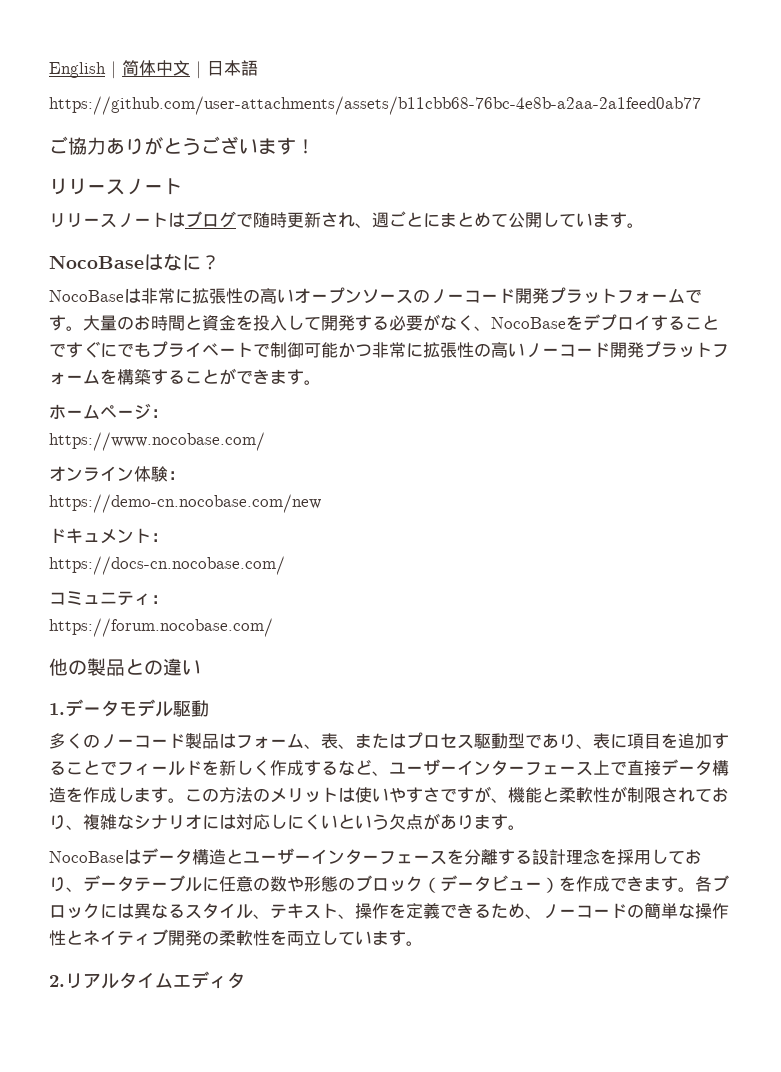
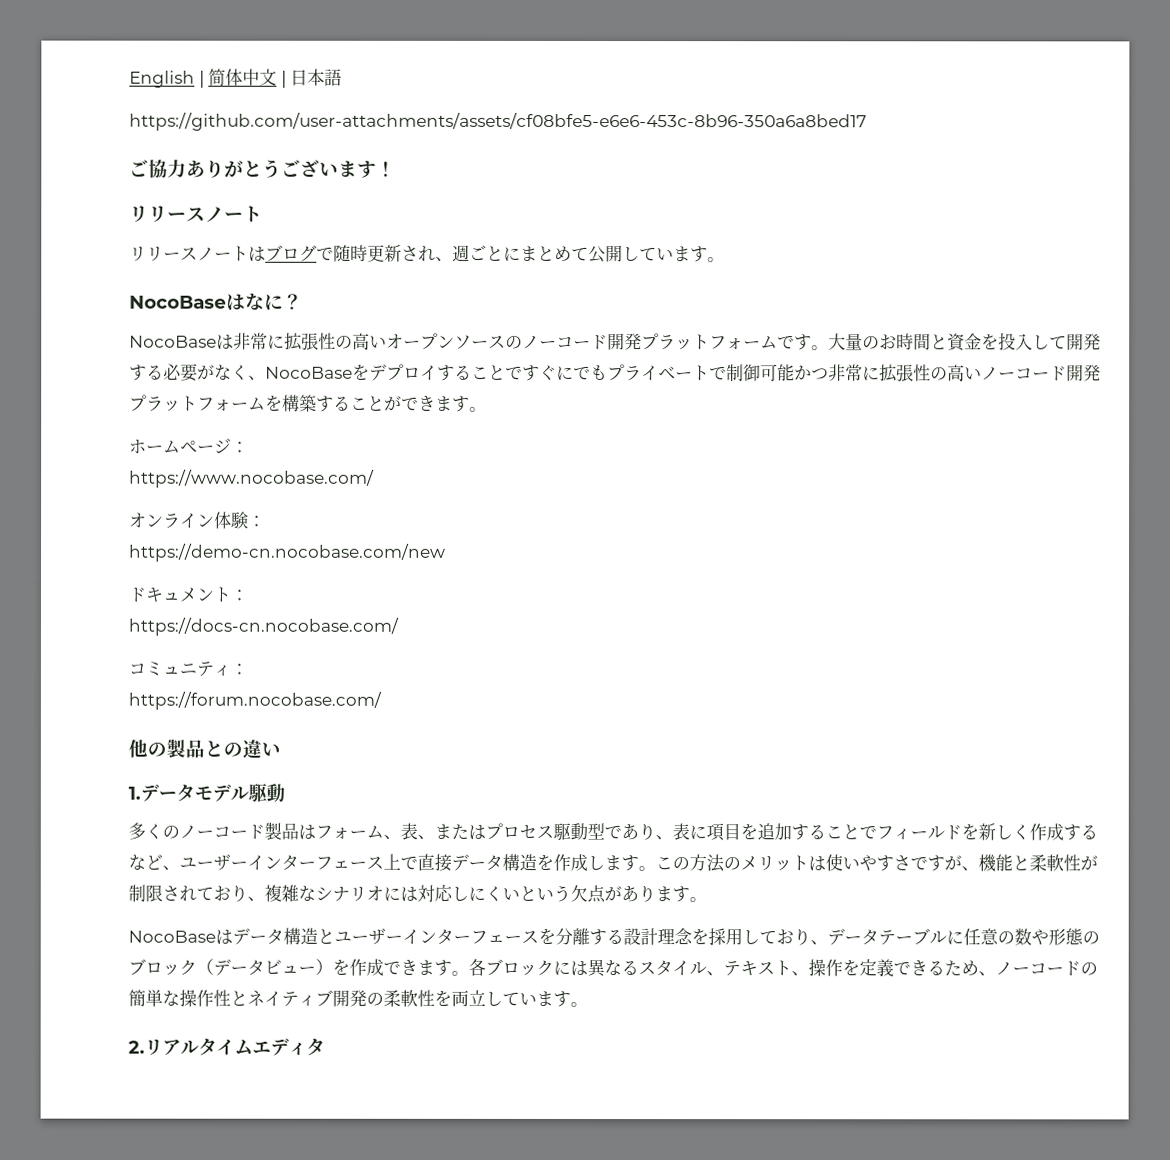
[49,96,701,115] https://github.com/user-attachments/assets/b11cbb68-76bc-4e8b-a2aa-2a1feed0ab77 -> [129,112,867,132] https://github.com/user-attachments/assets/cf08bfe5-e6e6-453c-8b96-350a6a8bed17

